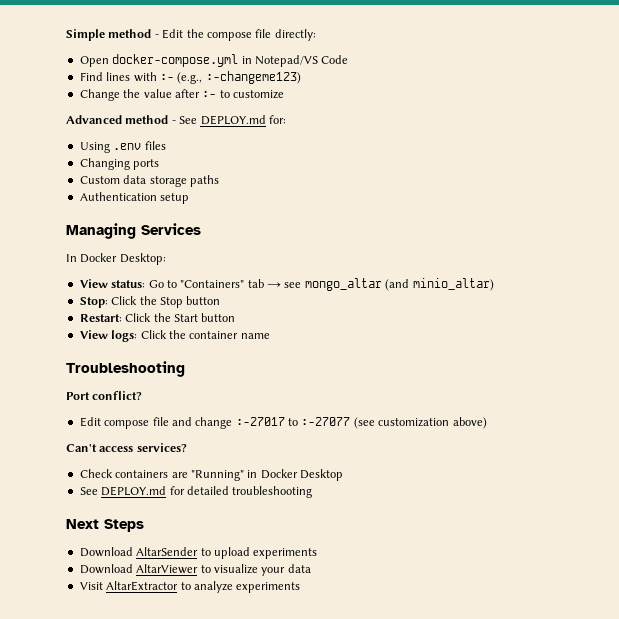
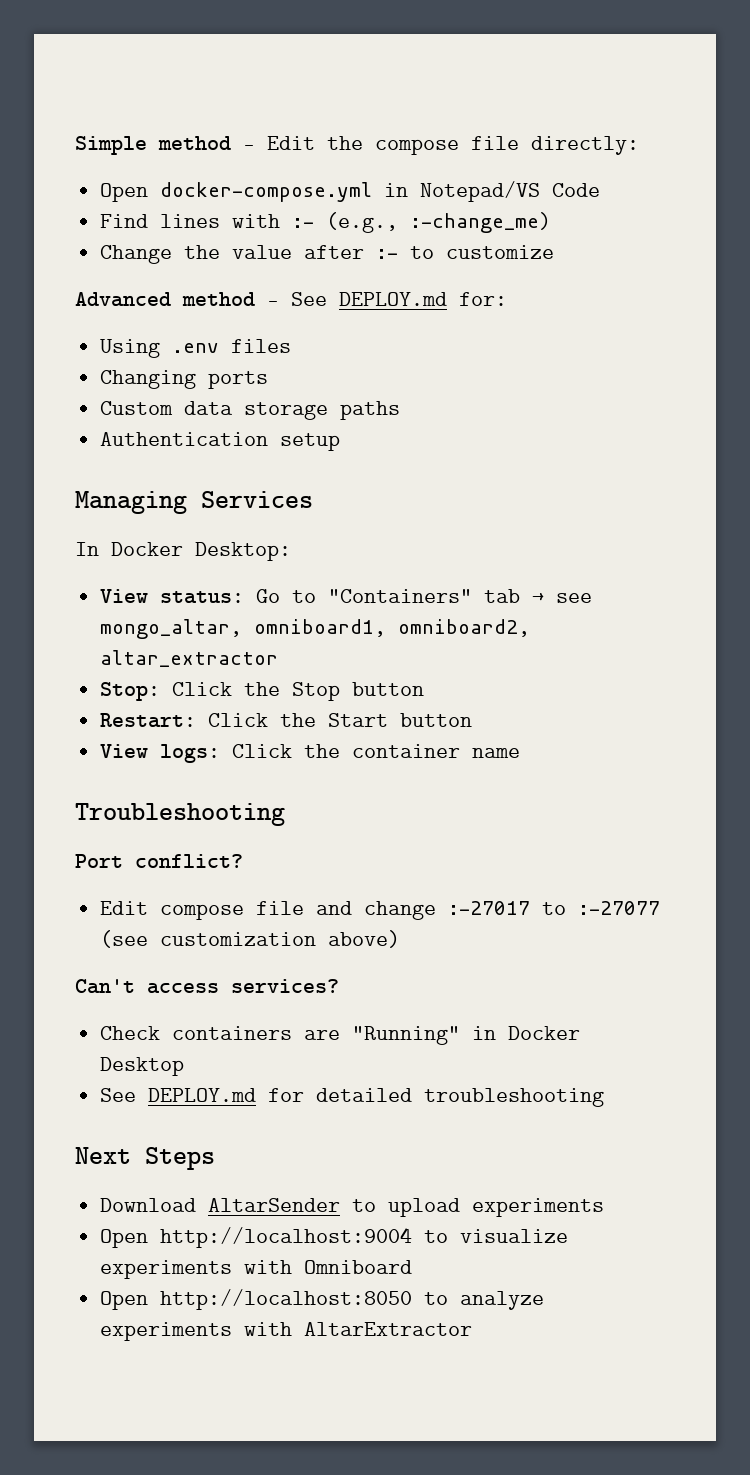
[205,71,301,84] :-changeme123) -> [410,212,552,233] :-change_me)
[304,278,494,291] mongo_altar (and minio_altar) -> [100,619,531,639] [100,650,279,667] mongo_altar, omniboard1, omniboard2, altar_extractor
[79,564,311,576] [79,581,179,591] Download AltarViewer to visualize your data // Visit AltarExtractor -> [100,1227,569,1248] [100,1260,413,1279] [100,1289,413,1310] Open http://localhost:9004 to visualize experiments with Omniboard // Open http://localhost:8050
(301, 587) none -> [244,1322,473,1336] with AltarExtractor

